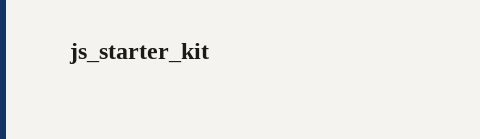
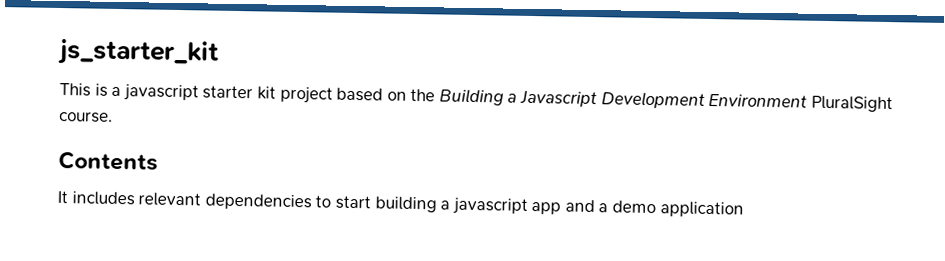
(209, 53) none -> [59,83,893,113] [59,111,113,123] [58,150,158,171] [57,190,744,218] // This is a javascript starter kit project based on the Building a Javascript Development Environment PluralSight course. // Contents // It includes relevant dependencies to start building a javascript app and a demo application

